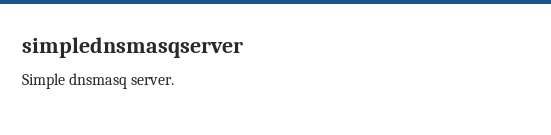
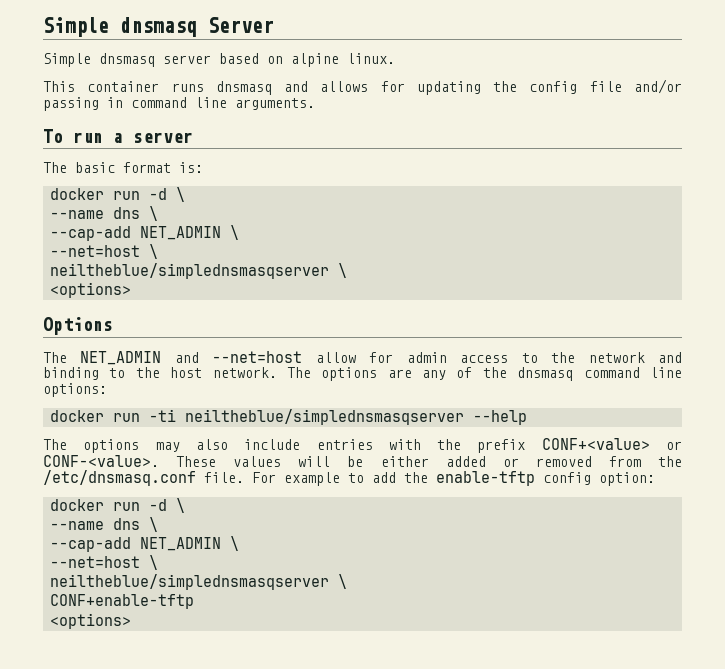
[22,37,243,58] [22,73,175,89] simplednsmasqserver // Simple dnsmasq server. -> [43,17,274,37] [43,53,395,67] [43,79,682,95] [43,97,315,111] [43,129,193,143] [43,162,203,173] [50,187,186,202] [50,206,159,221] [50,225,240,241] [50,244,159,259] [50,263,348,279] [50,282,132,298] [43,317,113,335] [43,351,682,365] [43,367,682,381] [43,383,107,397] [50,409,528,425] [43,438,682,453] [43,455,683,467] [43,470,655,486] [50,498,186,513] [50,517,159,532] [50,536,240,552] [50,555,159,570] [50,574,348,590] [50,594,195,609] [50,613,132,629] Simple dnsmasq Server // Simple dnsmasq server based on alpine linux. // This container runs dnsmasq and allows for updating the config file and/or passing in command line arguments. // To run a server // The basic format is: // docker run -d \ // --name dns \ // --cap-add NET_ADMIN \ // --net=host \ // neiltheblue/simplednsmasqserver \ // <options> // Options // The NET_ADMIN and --net=host allow for admin access to the network and binding to the host network. The options are any of the dnsmasq command line options: // docker run -ti neiltheblue/simplednsmasqserver --help // The options may also include entries with the prefix CONF+<value> or CONF-<value>. These values will be either added or removed from the /etc/dnsmasq.conf file. For example to add the enable-tftp config option: // docker run -d \ // --name dns \ // --cap-add NET_ADMIN \ // --net=host \ // neiltheblue/simplednsmasqserver \ // CONF+enable-tftp // <options>

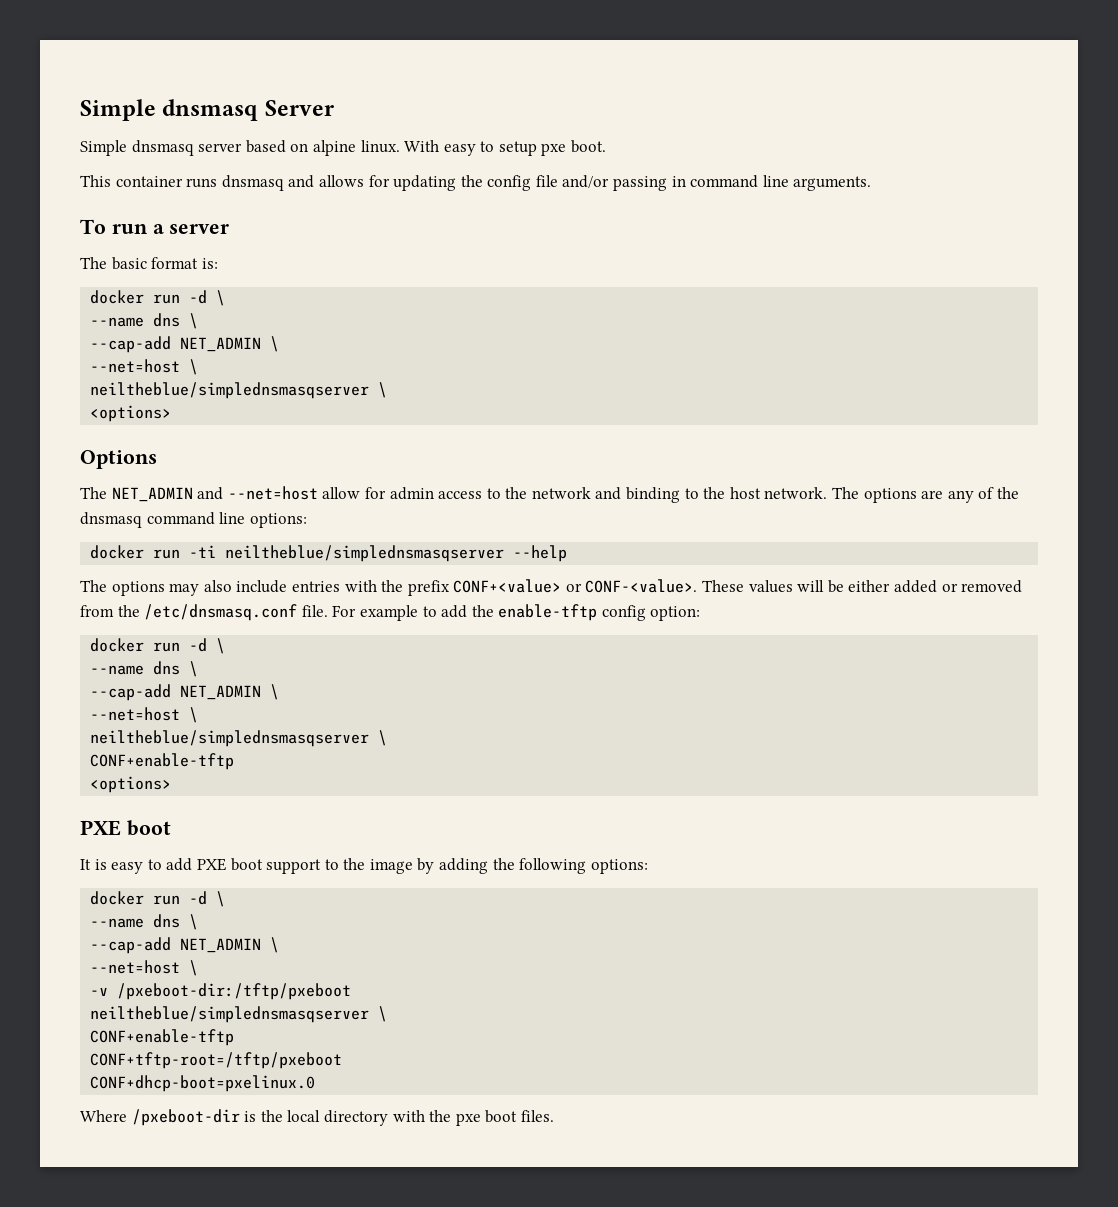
(395, 58) none -> [404,140,607,156] With easy to setup pxe boot.
(132, 621) none -> [80,820,171,836] [80,858,648,874] [90,891,226,907] [90,914,199,930] [90,937,280,954] [90,960,199,976] [90,983,352,1000] [90,1006,388,1023] [90,1029,235,1046] [90,1052,343,1069] [90,1075,316,1092] [80,1109,554,1126] // PXE boot // It is easy to add PXE boot support to the image by adding the following options: // docker run -d \ // --name dns \ // --cap-add NET_ADMIN \ // --net=host \ // -v /pxeboot-dir:/tftp/pxeboot // neiltheblue/simplednsmasqserver \ // CONF+enable-tftp // CONF+tftp-root=/tftp/pxeboot // CONF+dhcp-boot=pxelinux.0 // Where /pxeboot-dir is the local directory with the pxe boot files.

